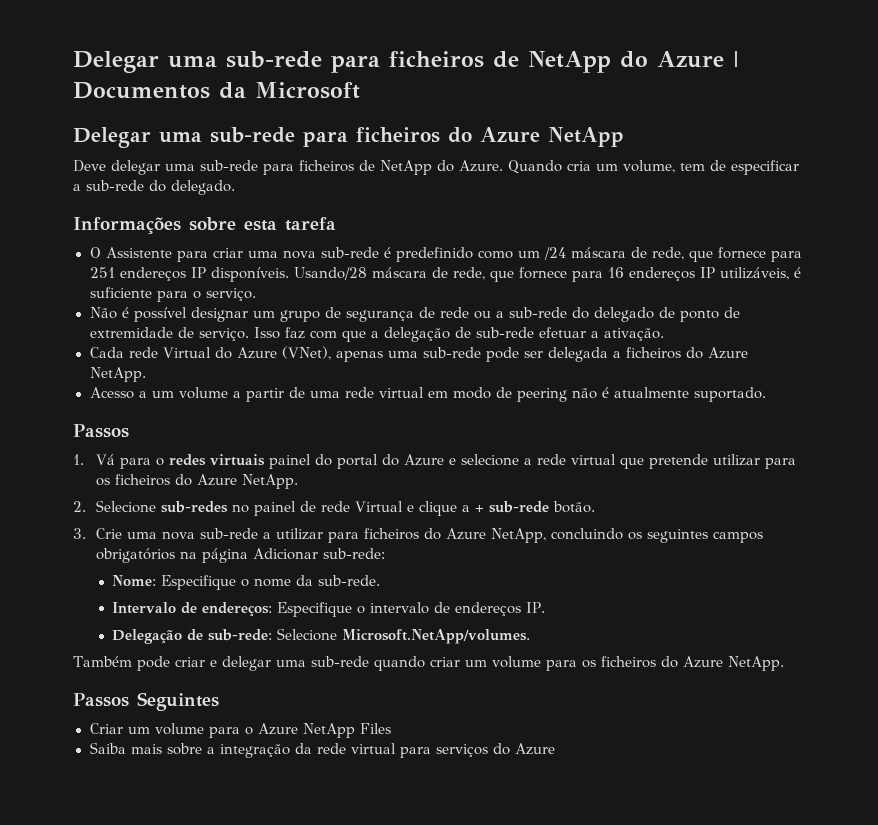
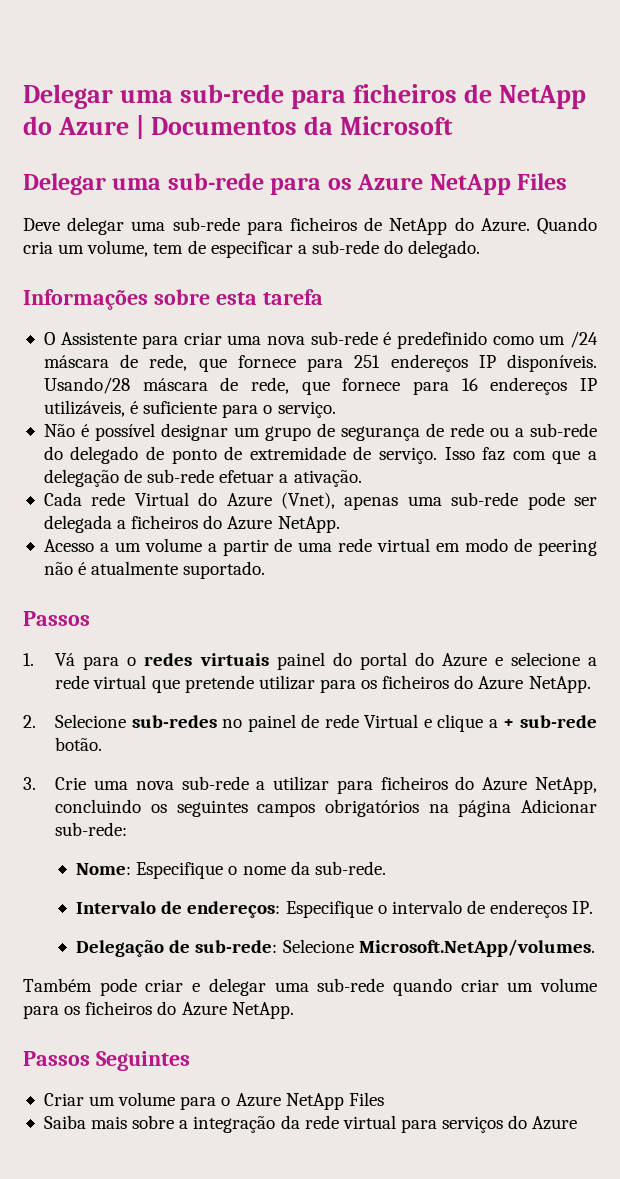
[356,127,624,147] ficheiros do Azure NetApp -> [327,173,568,195] os Azure NetApp Files
[281,346,331,360] (VNet), -> [280,492,335,509] (Vnet),

